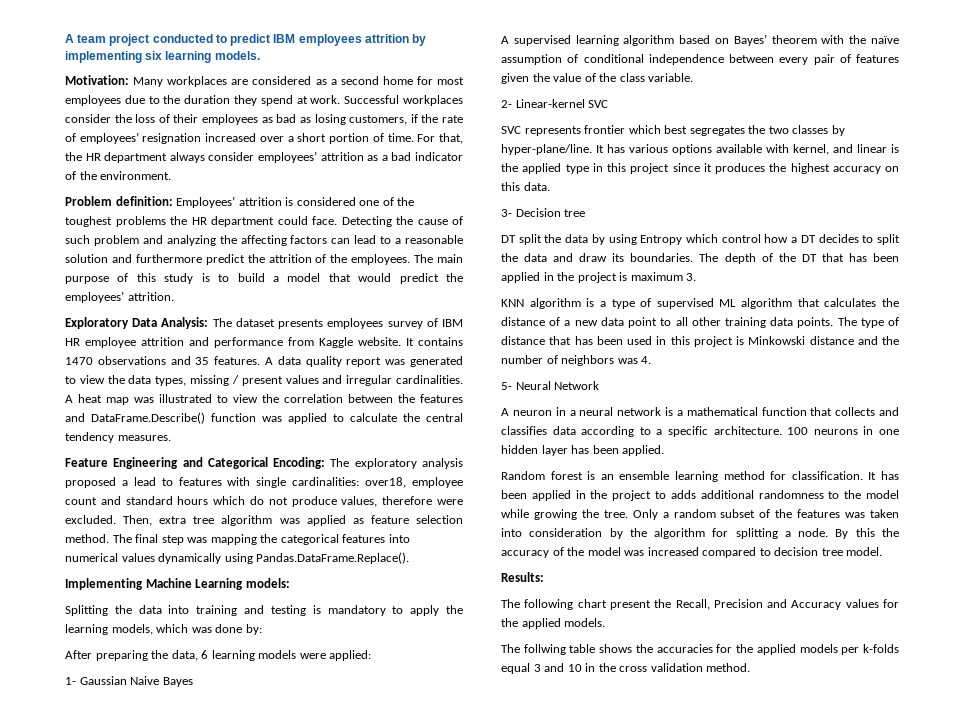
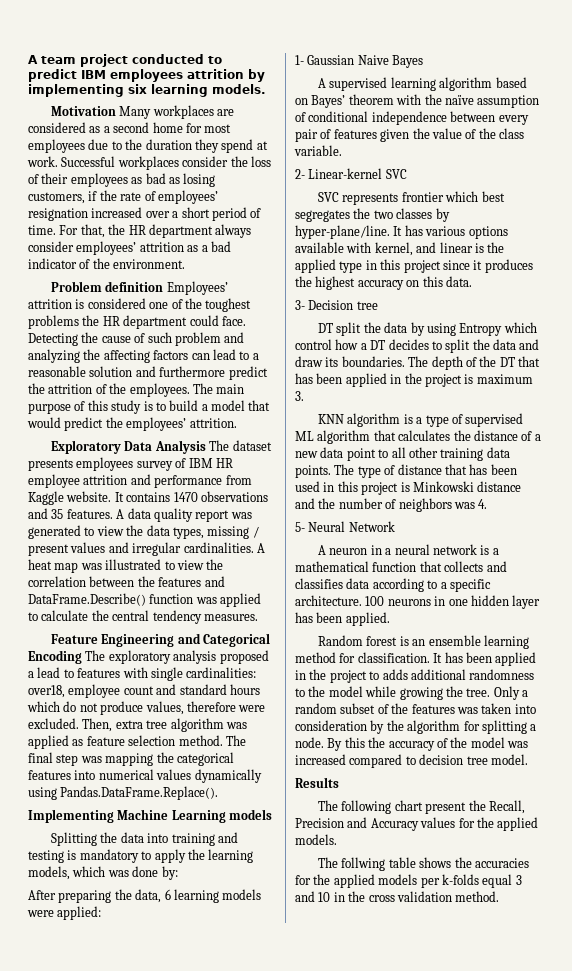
[65,75,129,85] Motivation: -> [51,106,117,116] Motivation
[329,133,370,144] portion -> [211,207,247,221] period
[115,196,173,206] definition: -> [105,281,164,292] definition
[161,317,209,329] Analysis: -> [154,440,206,454] Analysis
[273,457,326,469] Encoding: -> [28,650,82,664] Encoding
[245,578,290,588] models: -> [229,809,273,820] models
[501,572,544,582] Results: -> [295,777,339,788] Results

